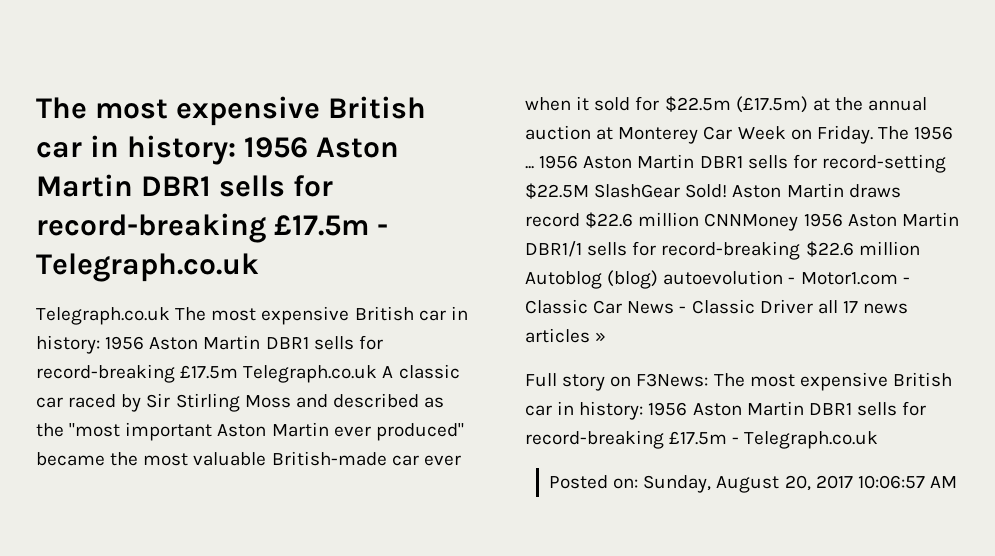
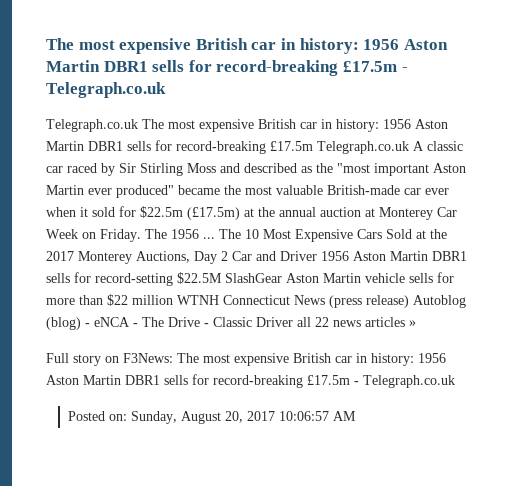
(534, 167) none -> [219,229,447,242] [46,251,317,264] The 10 Most Expensive Cars Sold at the 2017 Monterey Auctions, Day 2 Car and Driver
[685,183,901,198] [525,212,959,231] [525,241,920,260] [525,270,910,289] [525,299,675,314] Sold! Aston Martin draws record $22.6 million CNNMoney 1956 Aston Martin DBR1/1 sells for record-breaking $22.6 million Autoblog (blog) autoevolution - Motor1.com - Classic Car News -> [286,272,454,283] [46,294,466,308] [46,317,200,330] Aston Martin vehicle sells for more than $22 million WTNH Connecticut News (press release) Autoblog (blog) - eNCA - The Drive
[842,301,858,313] 17 -> [315,317,329,327] 22

